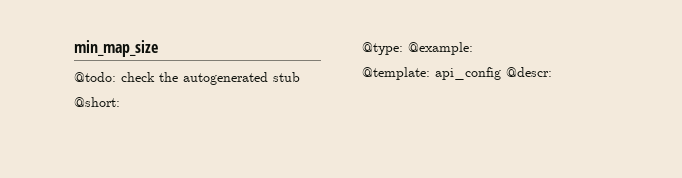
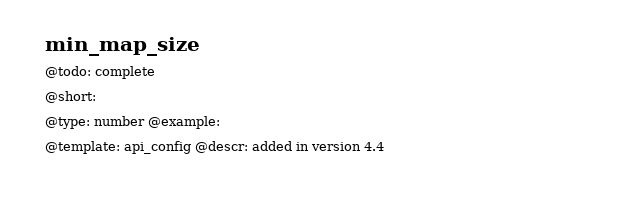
[121,72,300,85] check the autogenerated stub -> [95,66,155,79] complete
(403, 48) none -> [94,116,145,126] number
(552, 72) none -> [252,141,384,151] added in version 4.4

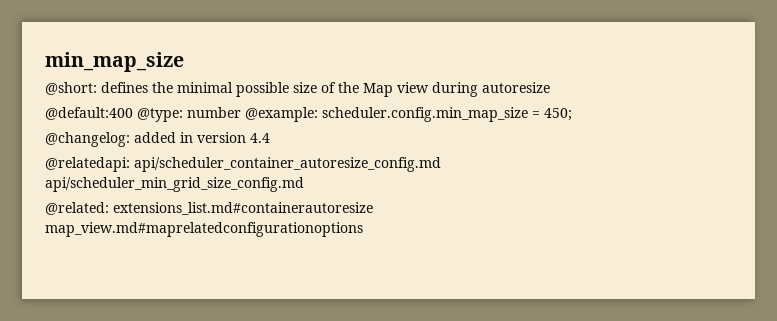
[45,66,155,79] [45,91,96,103] @todo: complete // @short: // -> [45,82,550,97] [45,107,133,120] @short: defines the minimal possible size of the Map view during autoresize // @default:400
[45,141,248,154] // @template: api_config @descr: -> [322,107,572,122] [45,132,130,147] scheduler.config.min_map_size = 450; // @changelog:
(384, 146) none -> [45,157,441,172] [45,177,304,192] [45,202,373,215] [45,222,363,237] // @relatedapi: api/scheduler_container_autoresize_config.md api/scheduler_min_grid_size_config.md // @related: extensions_list.md#containerautoresize map_view.md#maprelatedconfigurationoptions

